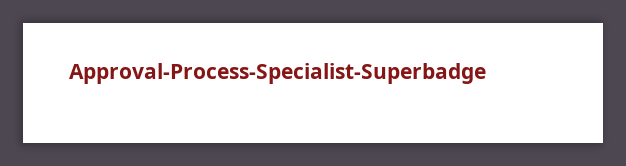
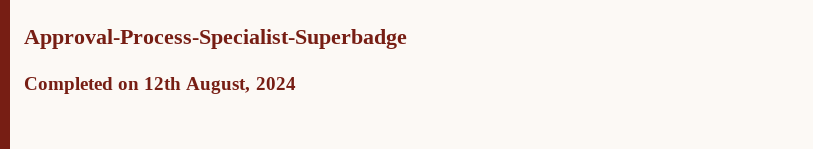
(486, 73) none -> [24,77,296,94] // Completed on 12th August, 2024

